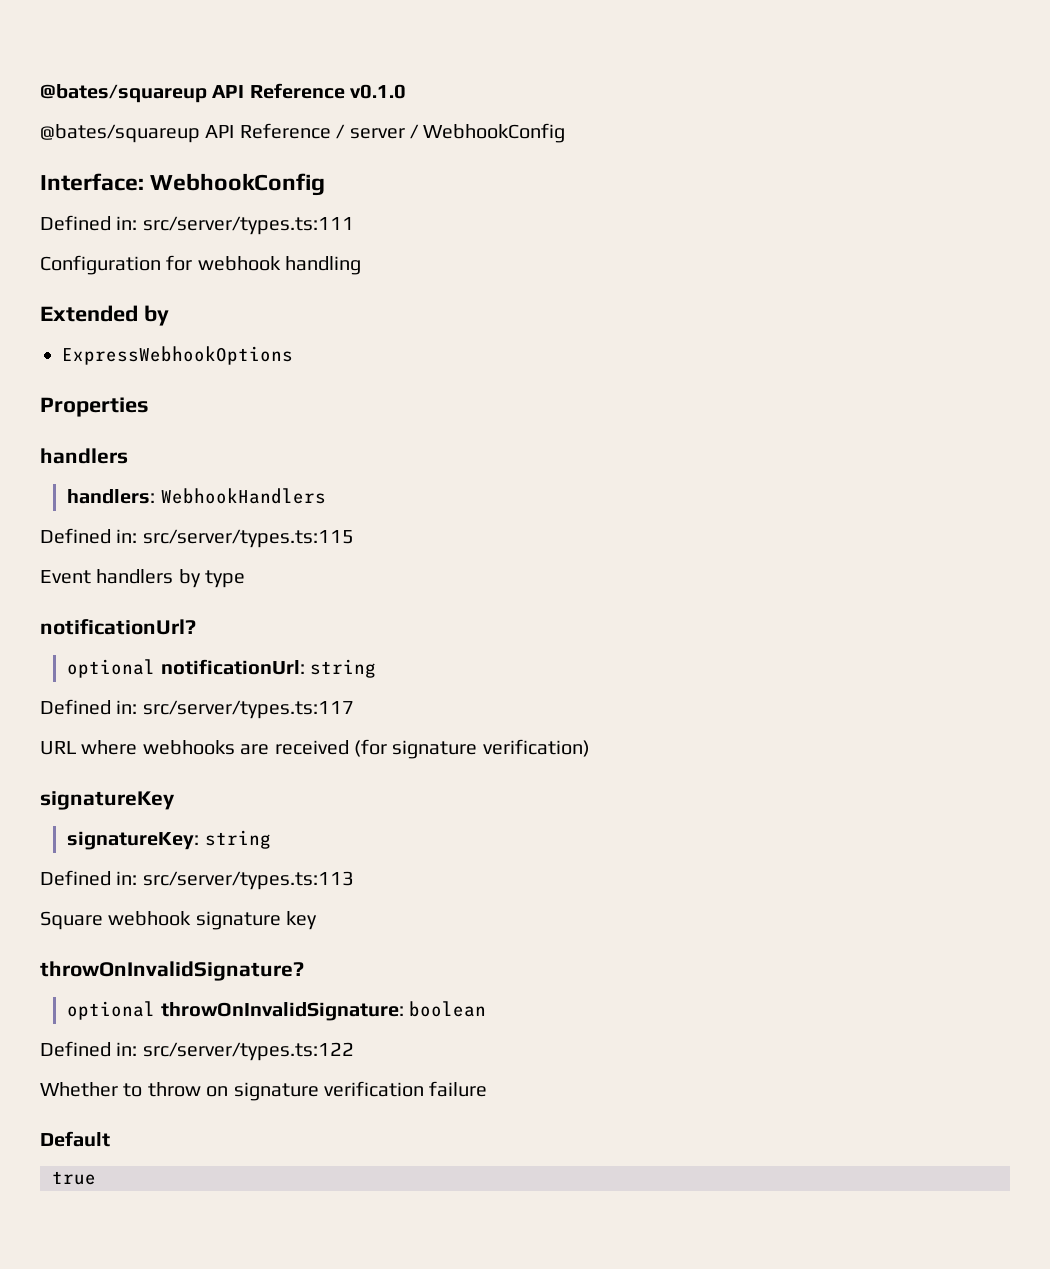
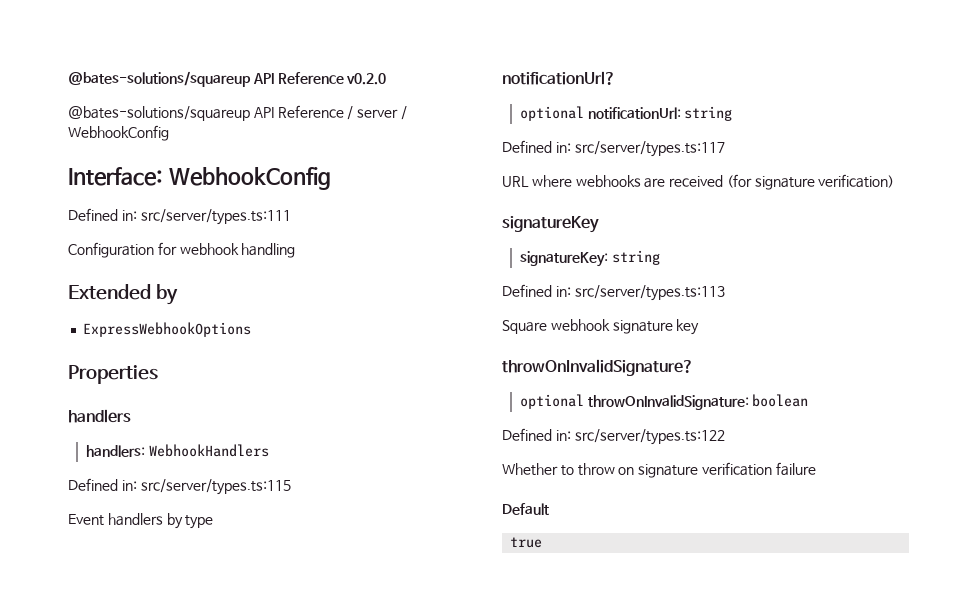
[40,83,407,103] [40,124,200,143] @bates/squareup API Reference v0.1.0 // @bates/squareup -> [68,71,387,87] [68,106,250,121] @bates-solutions/squareup API Reference v0.2.0 // @bates-solutions/squareup

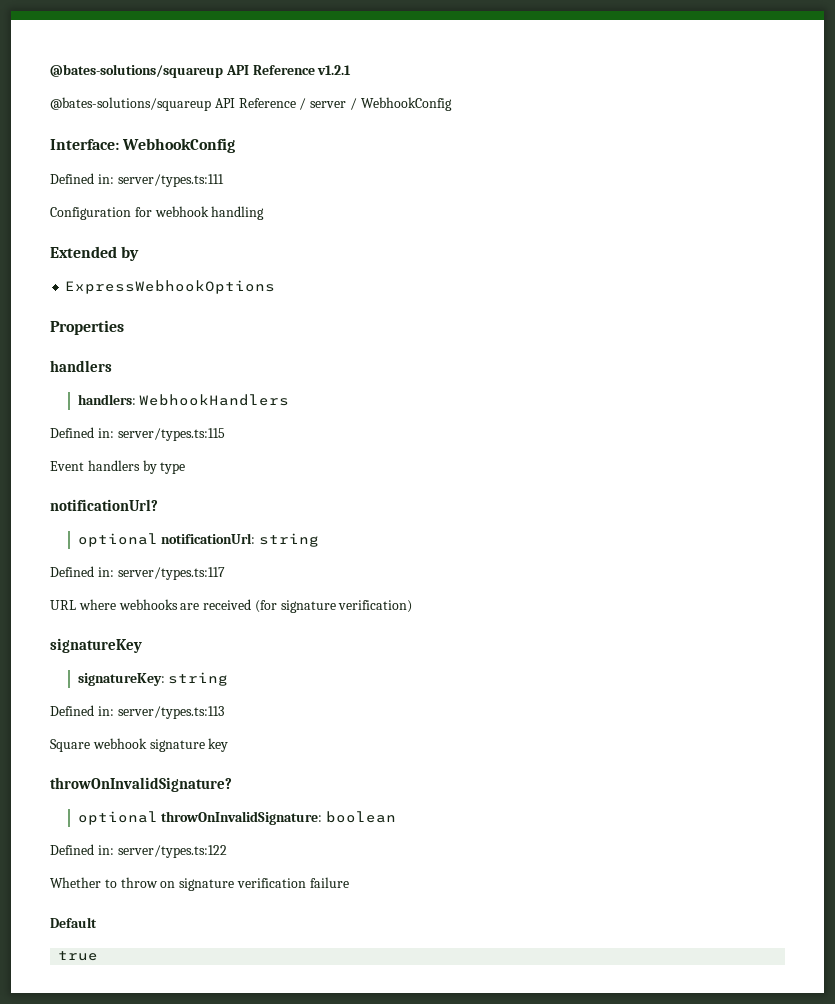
[68,71,387,87] @bates-solutions/squareup API Reference v0.2.0 -> [50,64,352,78] @bates-solutions/squareup API Reference v1.2.1
[140,209,291,225] src/server/types.ts:111 -> [117,174,224,187] server/types.ts:111
[140,479,291,495] src/server/types.ts:115 -> [117,428,225,441] server/types.ts:115
[574,141,725,157] src/server/types.ts:117 -> [117,567,225,580] server/types.ts:117
[574,285,725,301] src/server/types.ts:113 -> [117,706,224,719] server/types.ts:113
[574,429,725,445] src/server/types.ts:122 -> [117,845,227,858] server/types.ts:122

